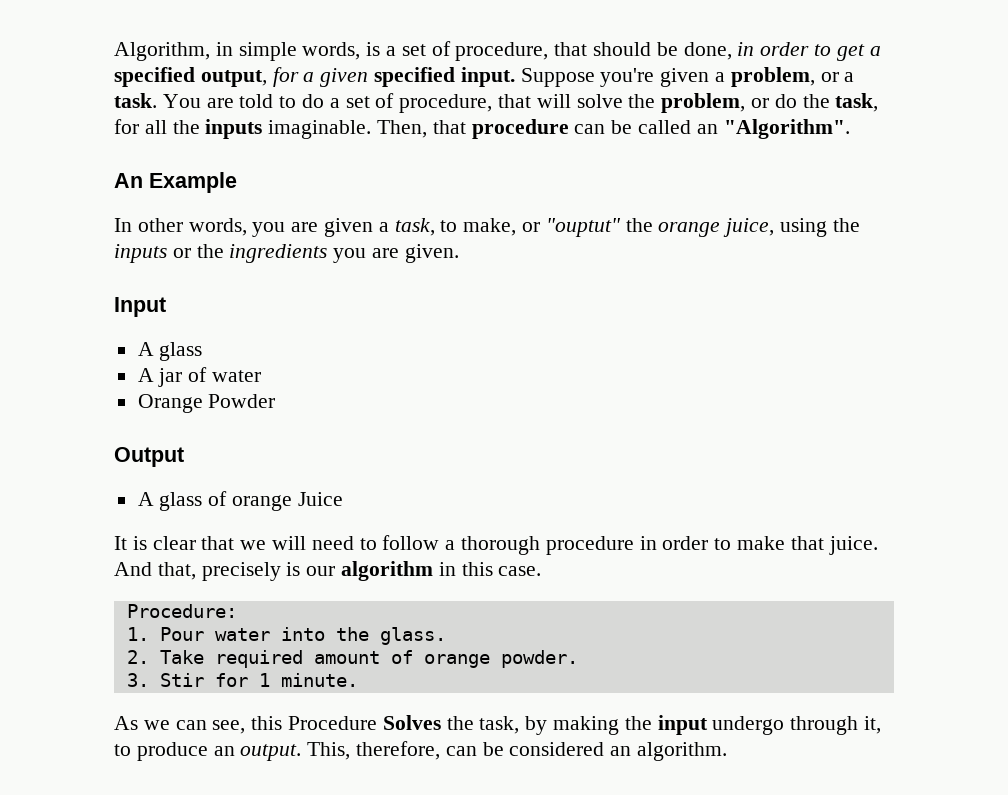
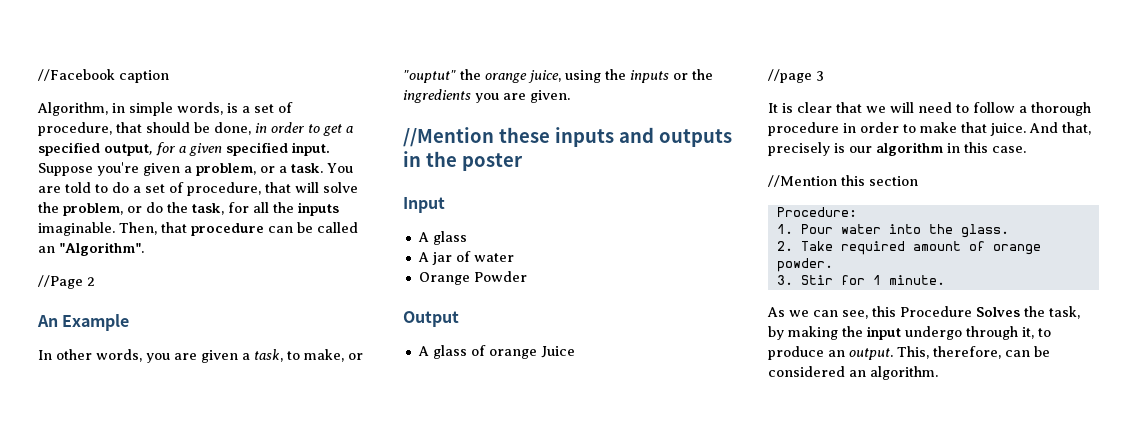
(114, 51) none -> [38,69,169,83] //Facebook caption //
(850, 129) none -> [38,275,95,289] // //Page 2
(459, 253) none -> [403,127,732,147] [403,151,523,171] // //Mention these inputs and outputs in the poster
(343, 499) none -> [768,69,824,83] // //page 3
(542, 571) none -> [768,175,918,187] // //Mention this section

